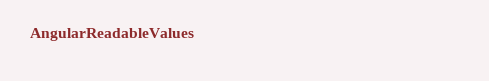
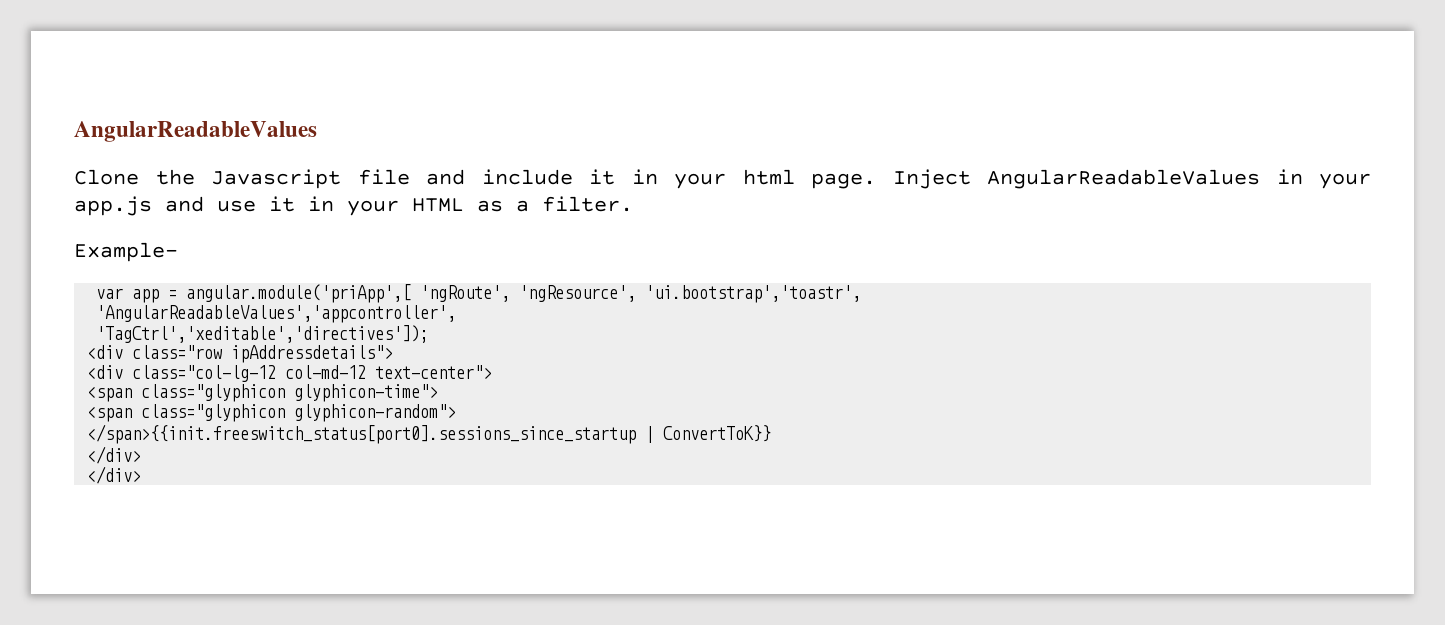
[30,28,194,41] AngularReadableValues -> [74,121,317,142] [74,169,1371,189] [74,196,633,216] [74,242,178,262] [96,284,862,303] [96,305,457,323] [96,325,430,343] [87,345,394,363] [87,365,493,382] [87,384,439,402] [87,404,457,422] [87,424,772,444] [87,446,142,464] [87,466,142,484] AngularReadableValues // Clone the Javascript file and include it in your html page. Inject AngularReadableValues in your app.js and use it in your HTML as a filter. // Example- // var app = angular.module('priApp',[ 'ngRoute', 'ngResource', 'ui.bootstrap','toastr', // 'AngularReadableValues','appcontroller', // 'TagCtrl','xeditable','directives']); // <div class="row ipAddressdetails"> // <div class="col-lg-12 col-md-12 text-center"> // <span class="glyphicon glyphicon-time"> // <span class="glyphicon glyphicon-random"> // </span>{{init.freeswitch_status[port0].sessions_since_startup | ConvertToK}} // </div> // </div>

